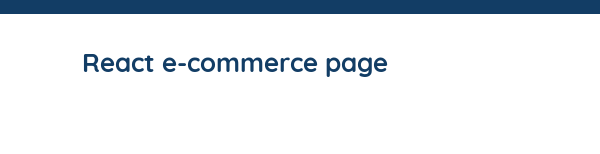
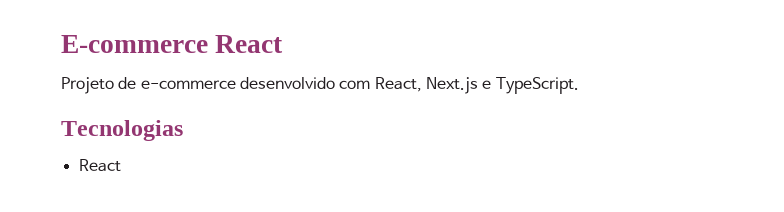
[82,54,389,77] React e-commerce page -> [61,35,284,53] [61,77,579,94] [61,120,183,141] [78,159,121,172] E-commerce React // Projeto de e-commerce desenvolvido com React, Next.js e TypeScript. // Tecnologias // React

